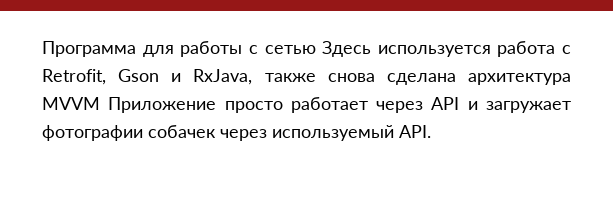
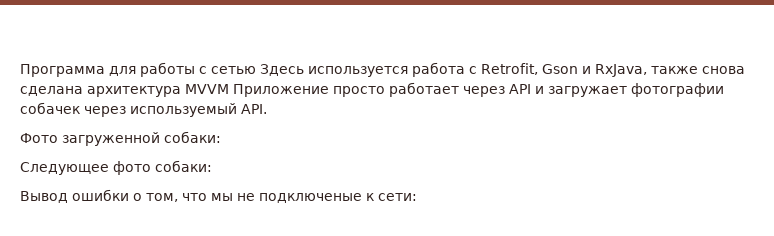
(431, 131) none -> [20,131,221,146] [20,160,212,175] [20,189,417,203] // Фото загруженной собаки: // Следующее фото собаки: // Вывод ошибки о том, что мы не подключеные к сети:

